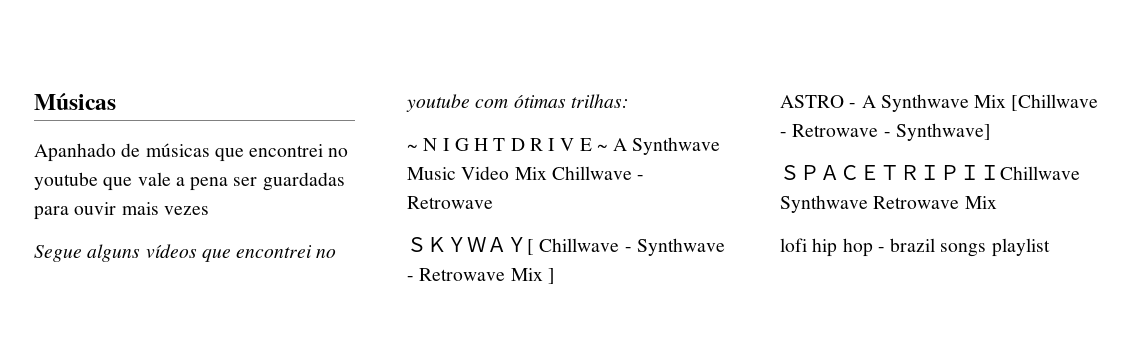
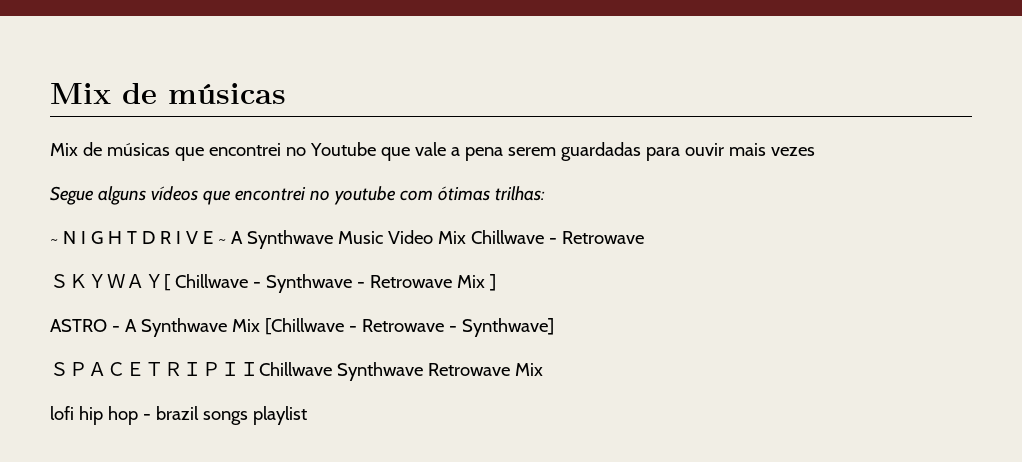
[34,93,116,110] [34,143,116,162] Músicas // Apanhado -> [50,83,286,104] [50,143,78,156] Mix de músicas // Mix
[34,172,98,190] youtube -> [309,142,376,156] Youtube
[233,177,258,186] ser -> [507,147,556,156] serem

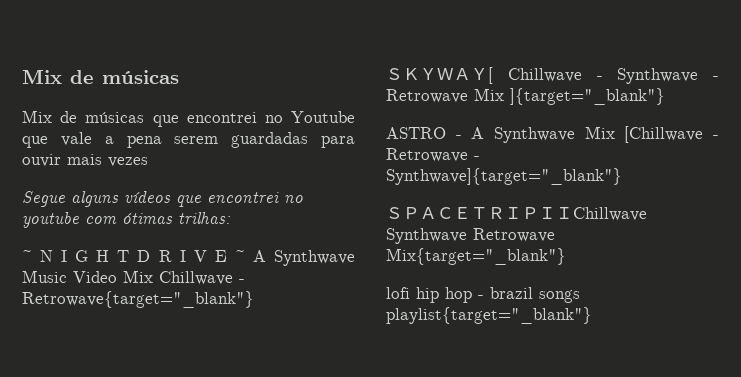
[561,231,644,244] Retrowave -> [22,291,254,308] Retrowave{target="_blank"}
[489,274,496,291] ] -> [510,88,665,105] ]{target="_blank"}
[461,318,554,337] Synthwave] -> [386,168,622,185] Synthwave]{target="_blank"}
[514,363,543,376] Mix -> [386,248,566,265] Mix{target="_blank"}
[252,406,307,425] playlist -> [386,307,592,324] playlist{target="_blank"}

